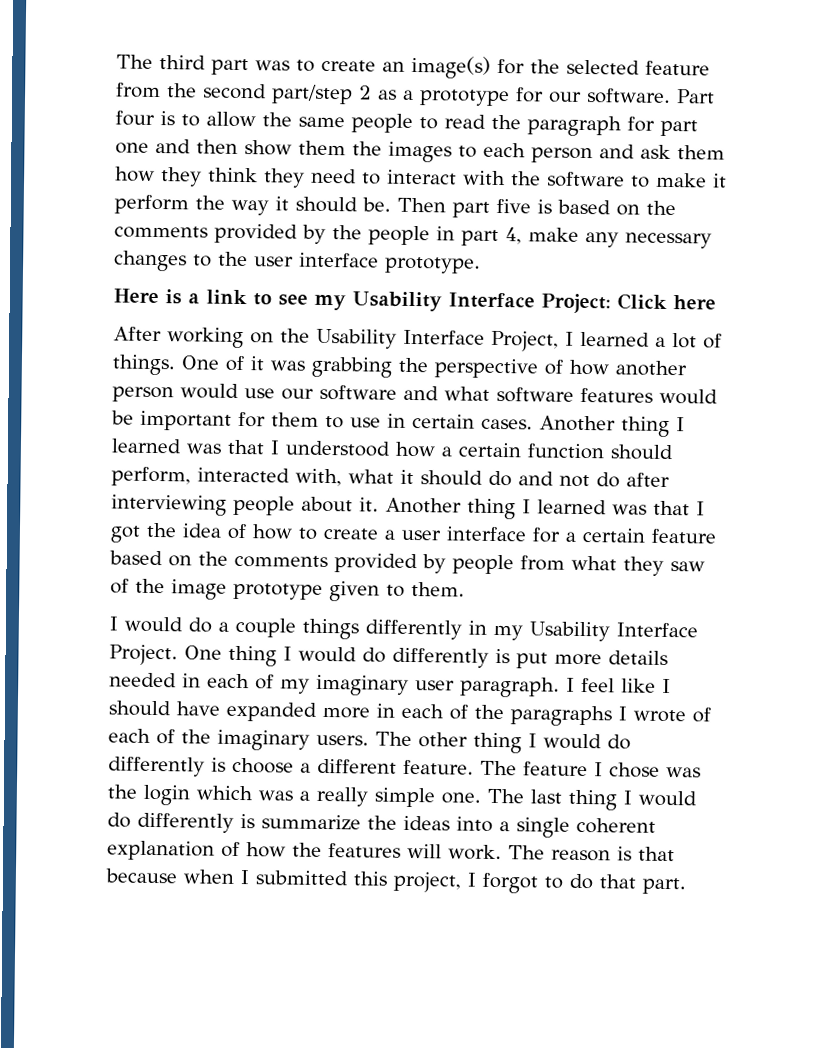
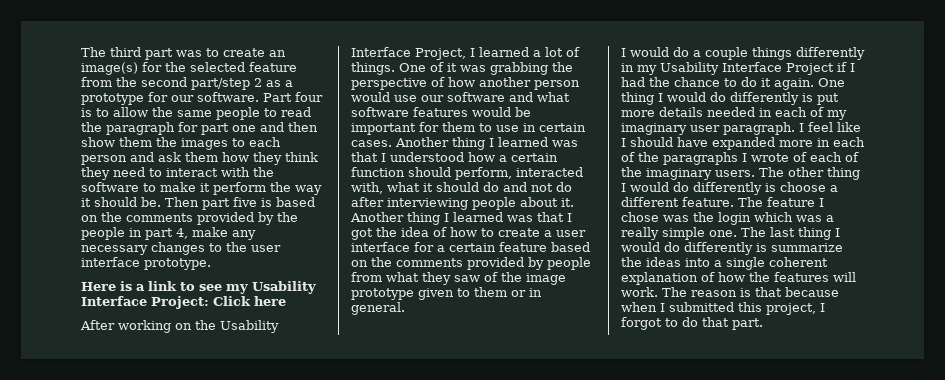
[411,581,465,597] them. -> [474,287,542,297] [351,302,405,315] them or in general.
[109,644,178,666] Project. -> [786,62,855,75] [621,77,814,90] Project if I had the chance to do it again.

